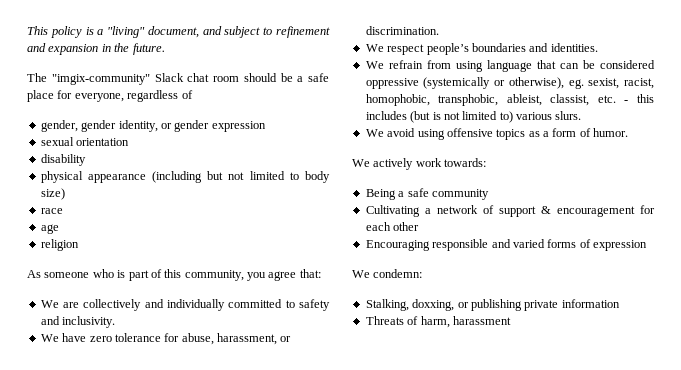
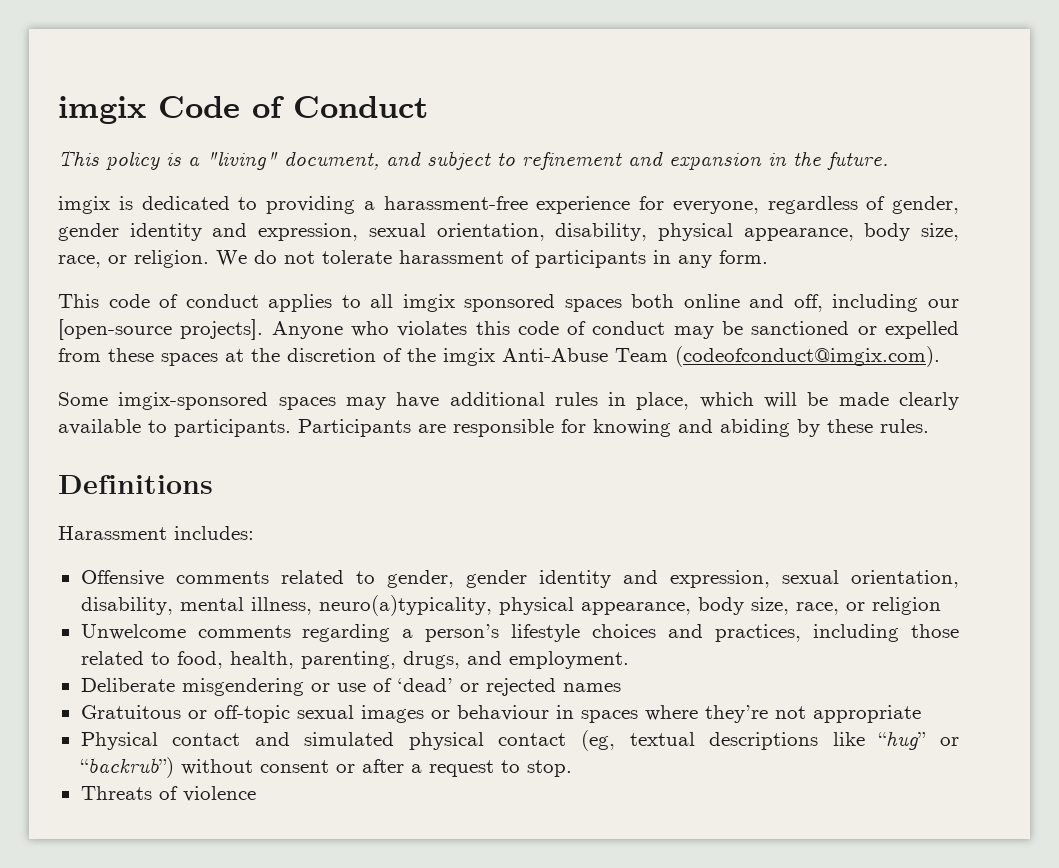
(27, 30) none -> [58,96,428,124] imgix Code of Conduct //
[27,73,329,85] [27,90,54,102] The "imgix-community" Slack chat room should be a safe place -> [58,196,631,214] imgix is dedicated to providing a harassment-free experience
[40,120,266,132] [40,137,130,146] [40,154,86,166] [40,171,330,183] [40,188,65,200] [40,208,63,214] [40,224,59,234] [40,239,79,251] [27,269,321,281] [40,299,330,311] [40,316,116,328] [40,333,292,345] [365,26,439,35] [365,43,598,55] [365,60,655,72] [365,77,654,89] [365,94,654,106] [365,111,582,123] [365,128,629,140] [352,158,487,170] [365,188,489,200] [365,205,655,217] [365,222,420,231] [365,239,647,251] [352,269,423,278] [365,299,620,311] // gender, gender identity, or gender expression // sexual orientation // disability // physical appearance (including but not limited to body size) // race // age // religion // As someone who is part of this community, you agree that: // We are collectively and individually committed to safety and inclusivity. // We have zero tolerance for abuse, harassment, or discrimination. // We respect people’s boundaries and identities. // We refrain from using language that can be considered oppressive (systemically or otherwise), eg. sexist, racist, homophobic, transphobic, ableist, classist, etc. - this includes (but is not limited to) various slurs. // We avoid using offensive topics as a form of humor. // We actively work towards: // Being a safe community // Cultivating a network of support & encouragement for each other // Encouraging responsible and varied forms of expression // We condemn: // Stalking, doxxing, or publishing private information -> [892,196,959,214] [58,223,960,241] [58,250,768,268] [58,294,959,312] [58,319,959,340] [58,346,940,367] [58,392,959,410] [58,419,929,437] [58,475,213,494] [58,526,254,540] [80,570,959,588] [80,595,941,616] [80,624,960,642] [80,651,629,669] [80,678,621,696] [80,705,921,723] [80,730,960,751] [79,757,572,778] gender, gender identity and expression, sexual orientation, disability, physical appearance, body size, race, or religion. We do not tolerate harassment of participants in any form. // This code of conduct applies to all imgix sponsored spaces both online and off, including our [open-source projects]. Anyone who violates this code of conduct may be sanctioned or expelled from these spaces at the discretion of the imgix Anti-Abuse Team (codeofconduct@imgix.com). // Some imgix-sponsored spaces may have additional rules in place, which will be made clearly available to participants. Participants are responsible for knowing and abiding by these rules. // Definitions // Harassment includes: // Offensive comments related to gender, gender identity and expression, sexual orientation, disability, mental illness, neuro(a)typicality, physical appearance, body size, race, or religion // Unwelcome comments regarding a person’s lifestyle choices and practices, including those related to food, health, parenting, drugs, and employment. // Deliberate misgendering or use of ‘dead’ or rejected names // Gratuitous or off-topic sexual images or behaviour in spaces where they’re not appropriate // Physical contact and simulated physical contact (eg, textual descriptions like “hug” or “backrub”) without consent or after a request to stop.
[420,316,511,328] harm, harassment -> [182,786,256,802] violence

